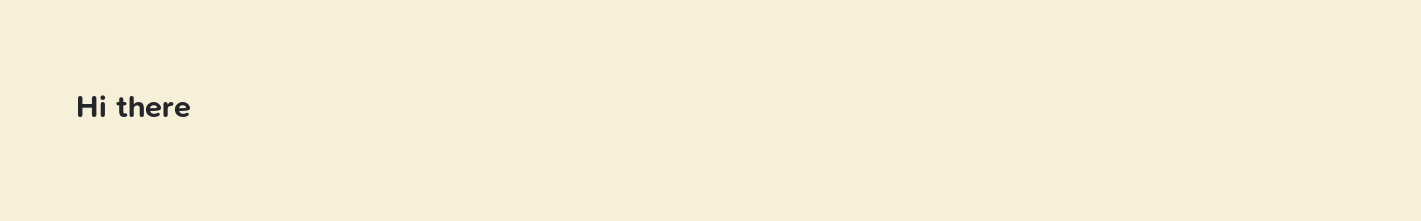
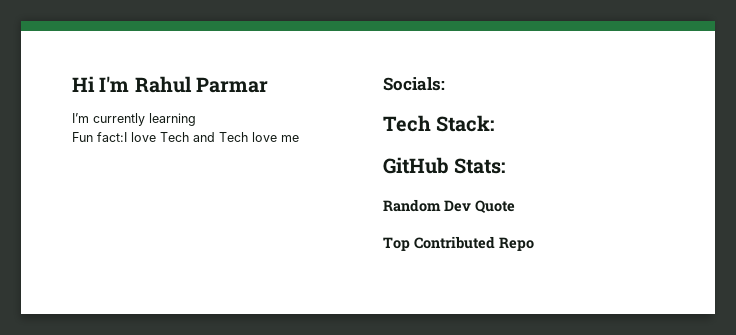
[116,96,191,118] there -> [99,76,269,93] [72,113,196,126] [72,132,299,142] [383,77,445,91] [383,115,495,132] [383,157,506,174] [383,199,515,213] [383,236,534,251] I'm Rahul Parmar // I’m currently learning // Fun fact:I love Tech and Tech love me // Socials: // Tech Stack: // GitHub Stats: // Random Dev Quote // Top Contributed Repo

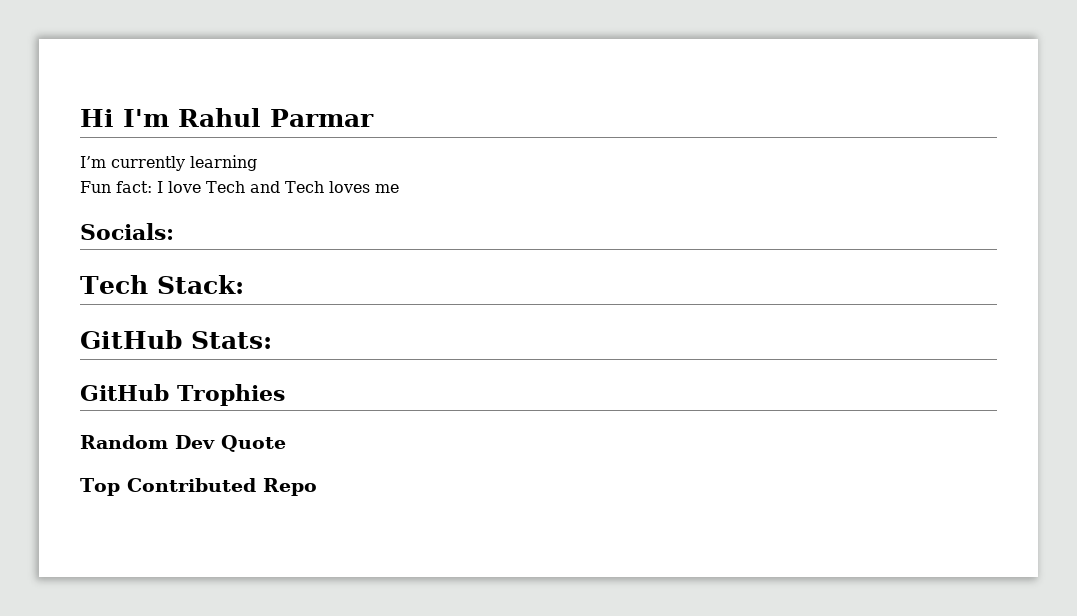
[97,132,127,142] fact:I -> [116,181,163,193] fact: I
[252,132,277,142] love -> [328,181,370,193] loves
(506, 166) none -> [80,384,285,406] // GitHub Trophies

